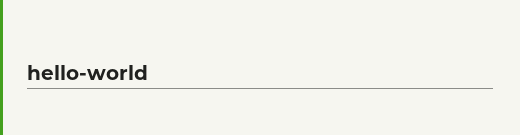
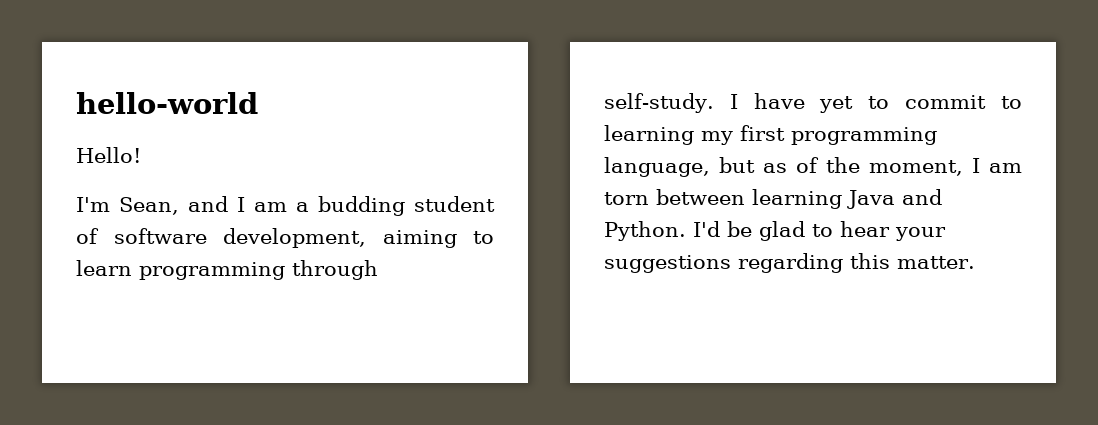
(148, 72) none -> [76,147,141,163] [76,196,495,216] [76,228,494,248] [76,260,378,280] [604,93,1022,113] [604,125,937,145] [604,157,1022,177] [604,189,942,209] [604,221,946,241] [604,253,975,273] // Hello! // I'm Sean, and I am a budding student of software development, aiming to learn programming through self-study. I have yet to commit to learning my first programming language, but as of the moment, I am torn between learning Java and Python. I'd be glad to hear your suggestions regarding this matter.

